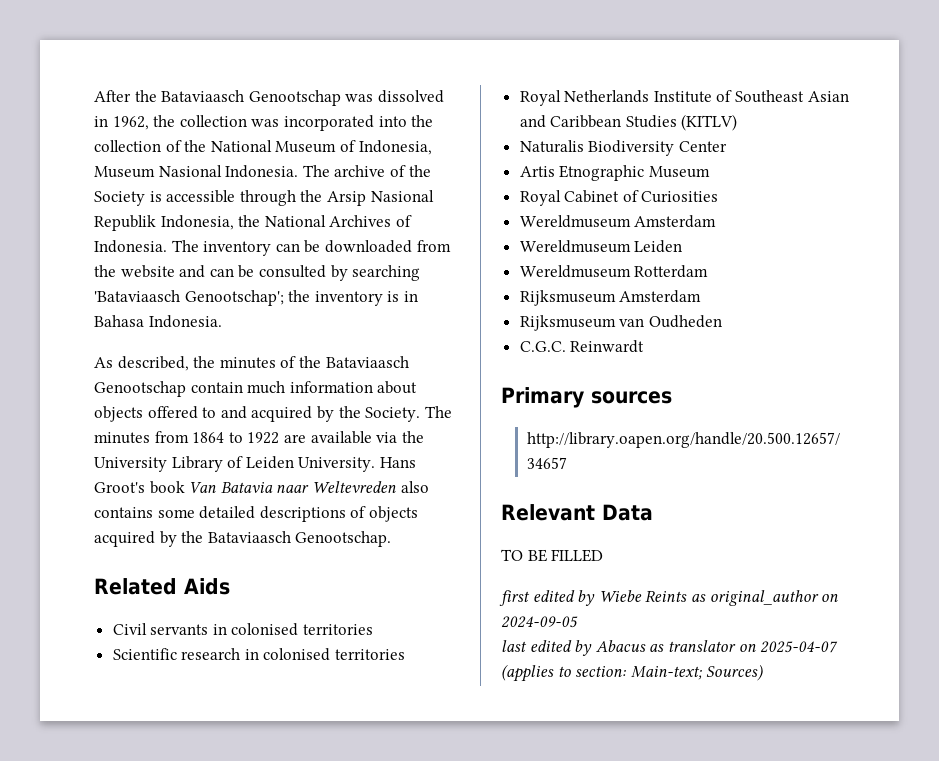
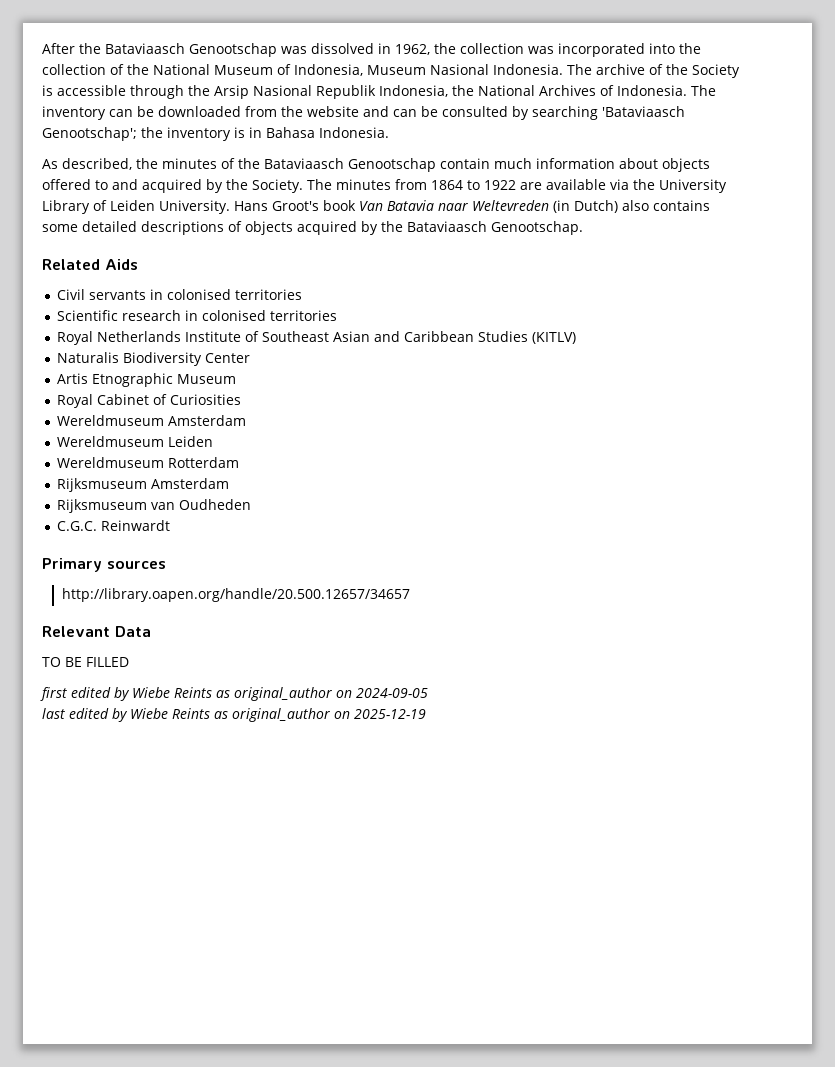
(396, 487) none -> [553,200,618,213] (in Dutch)
[595,640,839,653] [501,664,764,682] Abacus as translator on 2025-04-07 (applies to section: Main-text; Sources) -> [130,708,426,722] Wiebe Reints as original_author on 2025-12-19

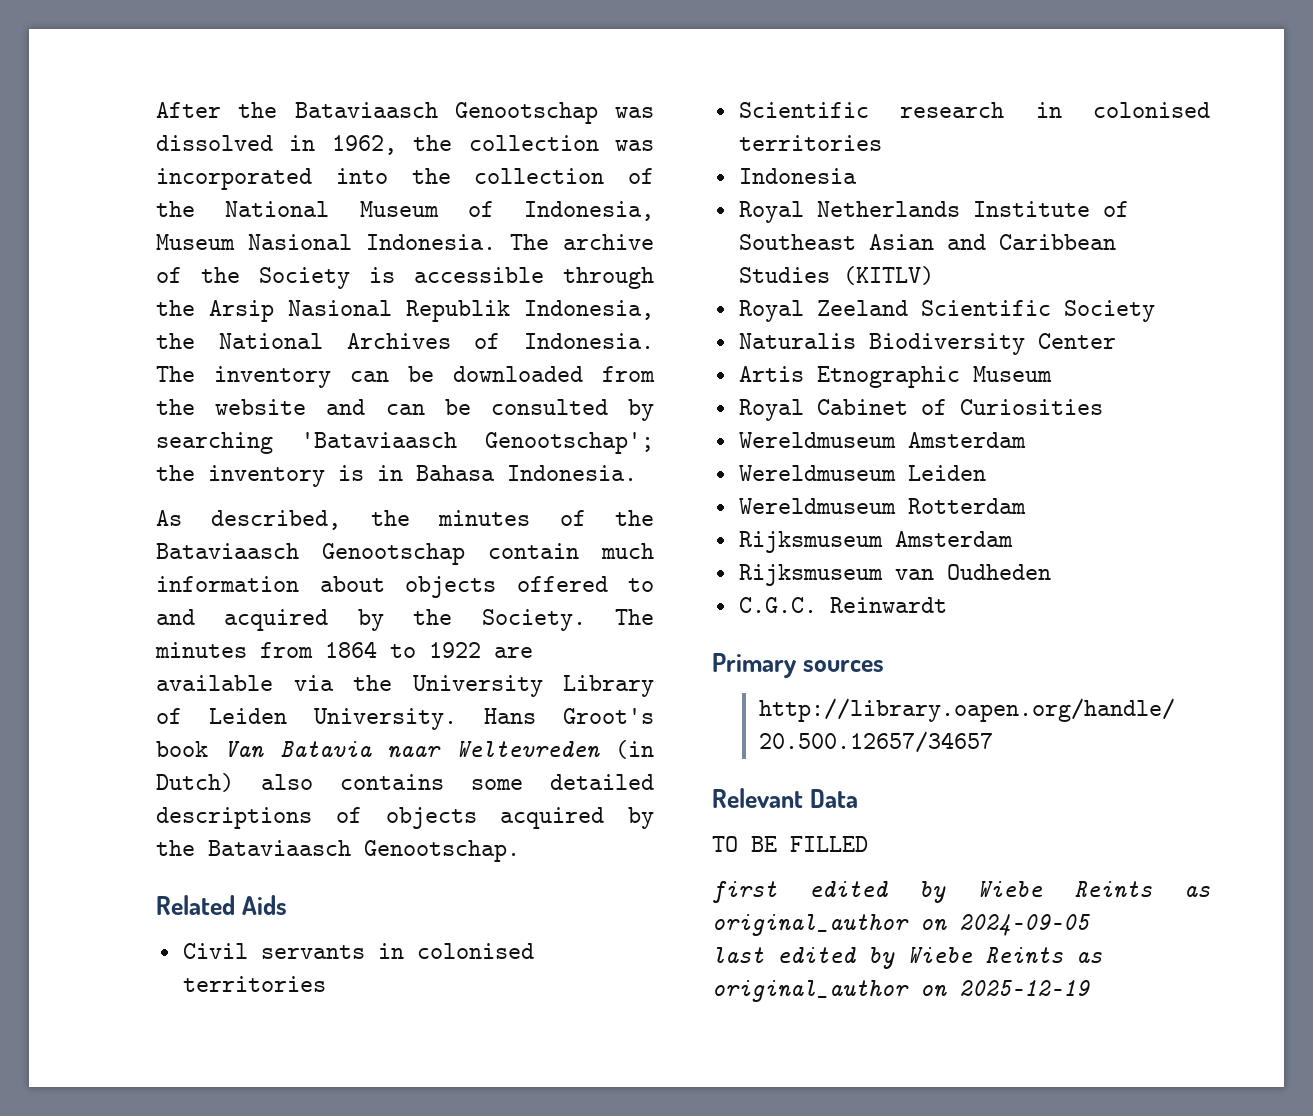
(337, 315) none -> [738,168,857,184] // Indonesia
(576, 338) none -> [738,300,1155,322] // Royal Zeeland Scientific Society

